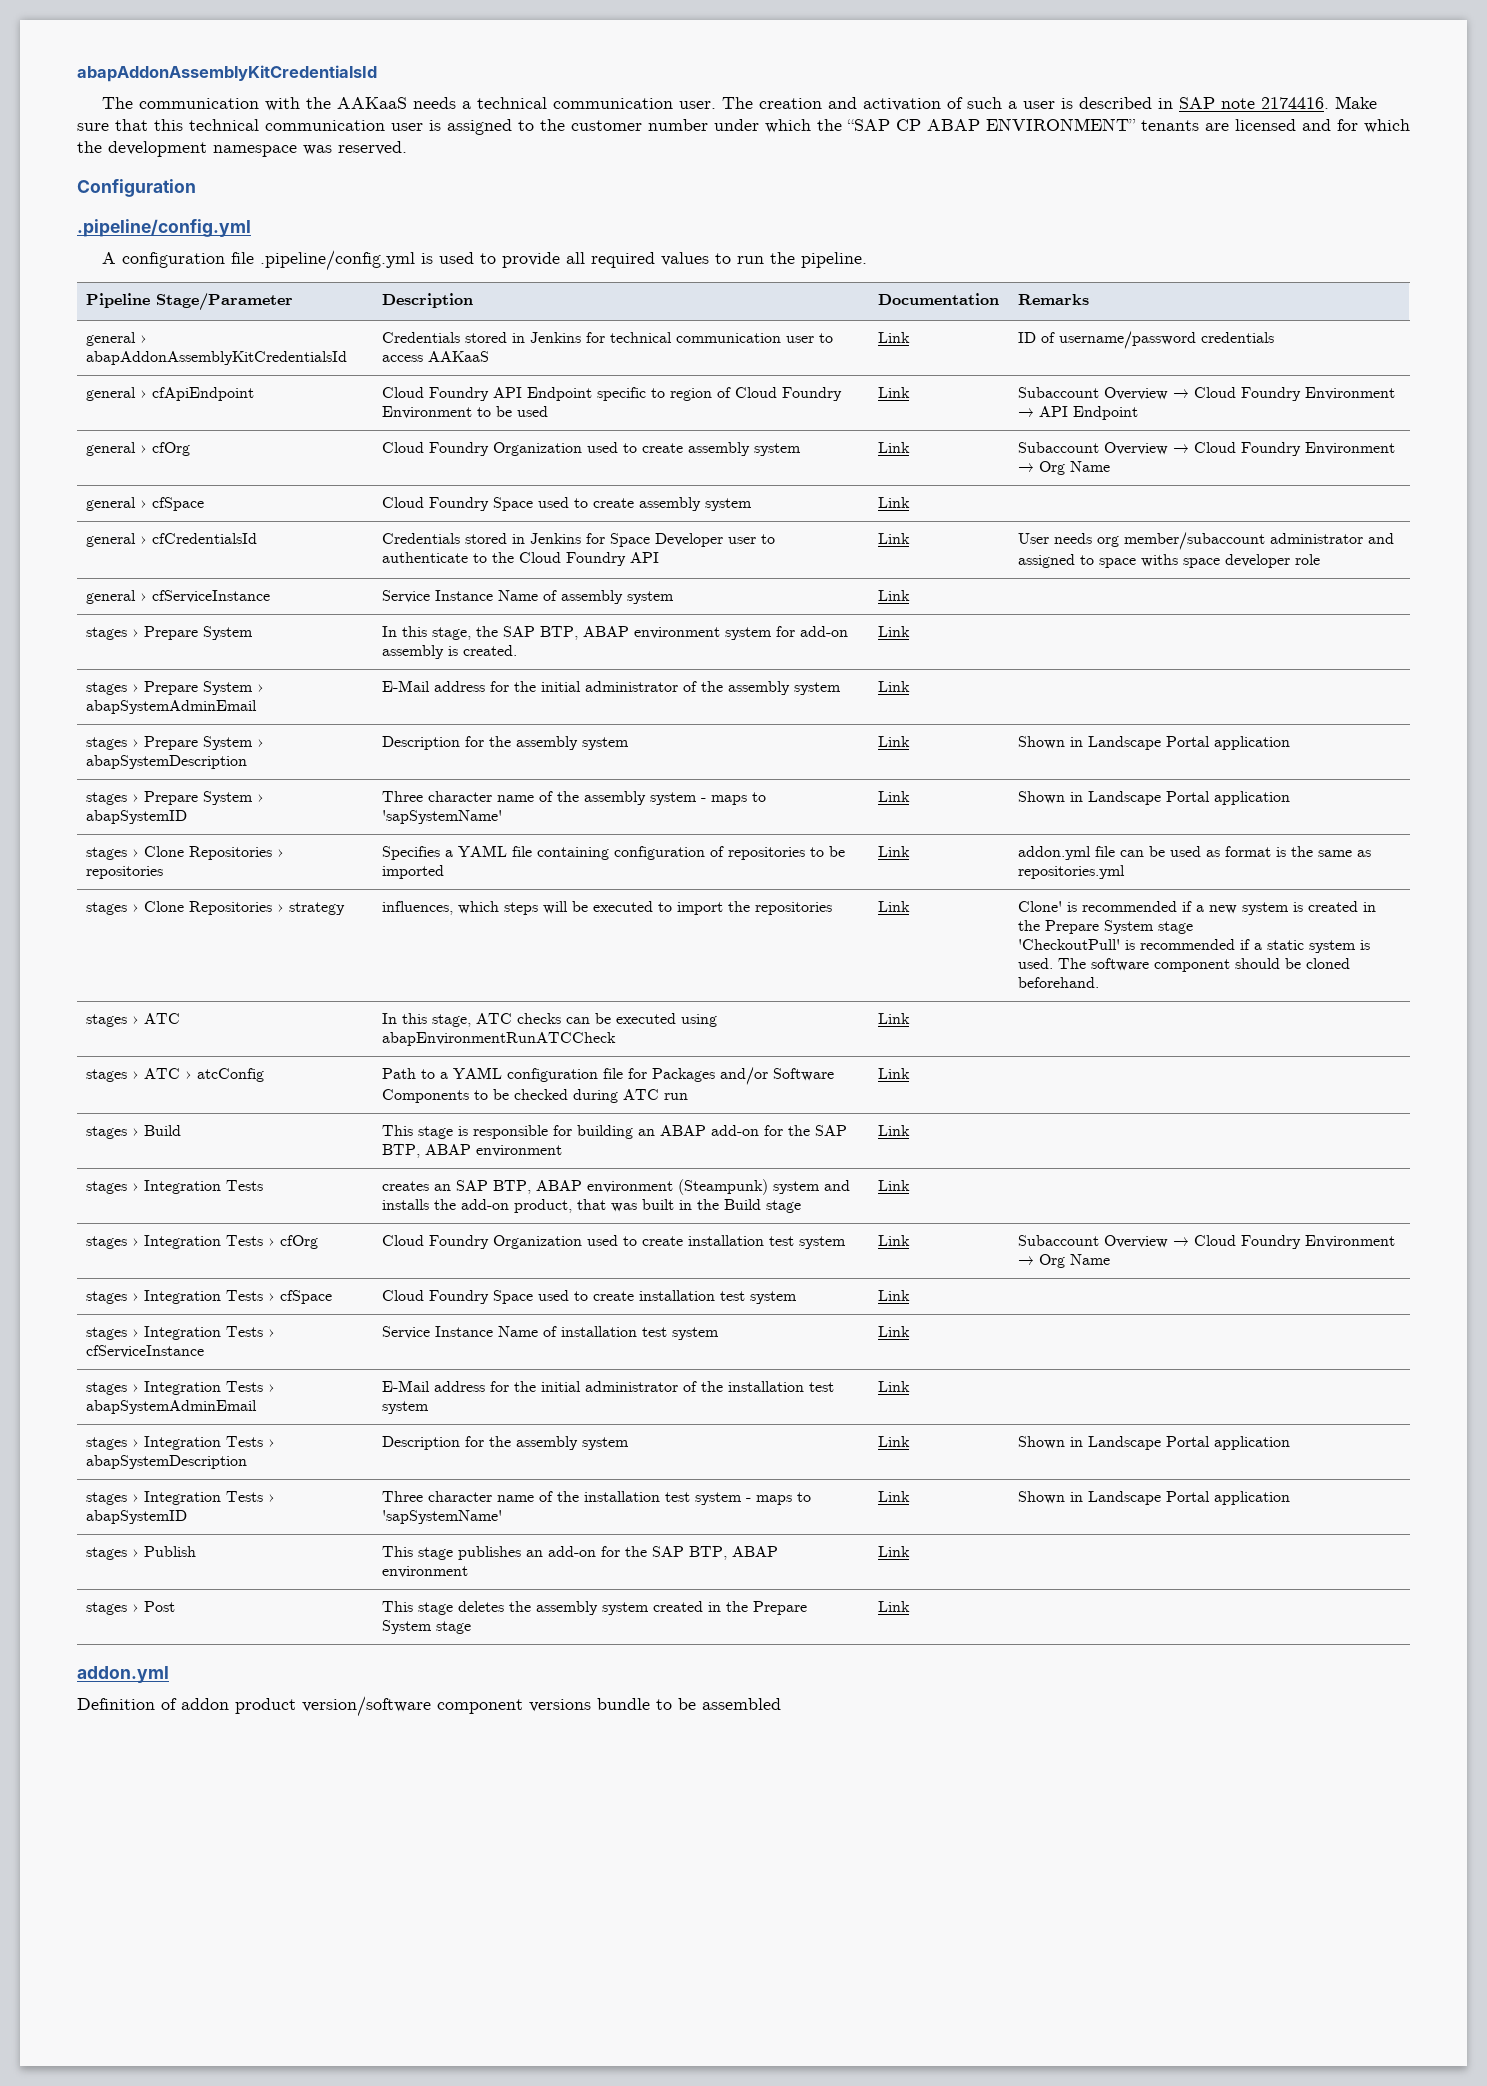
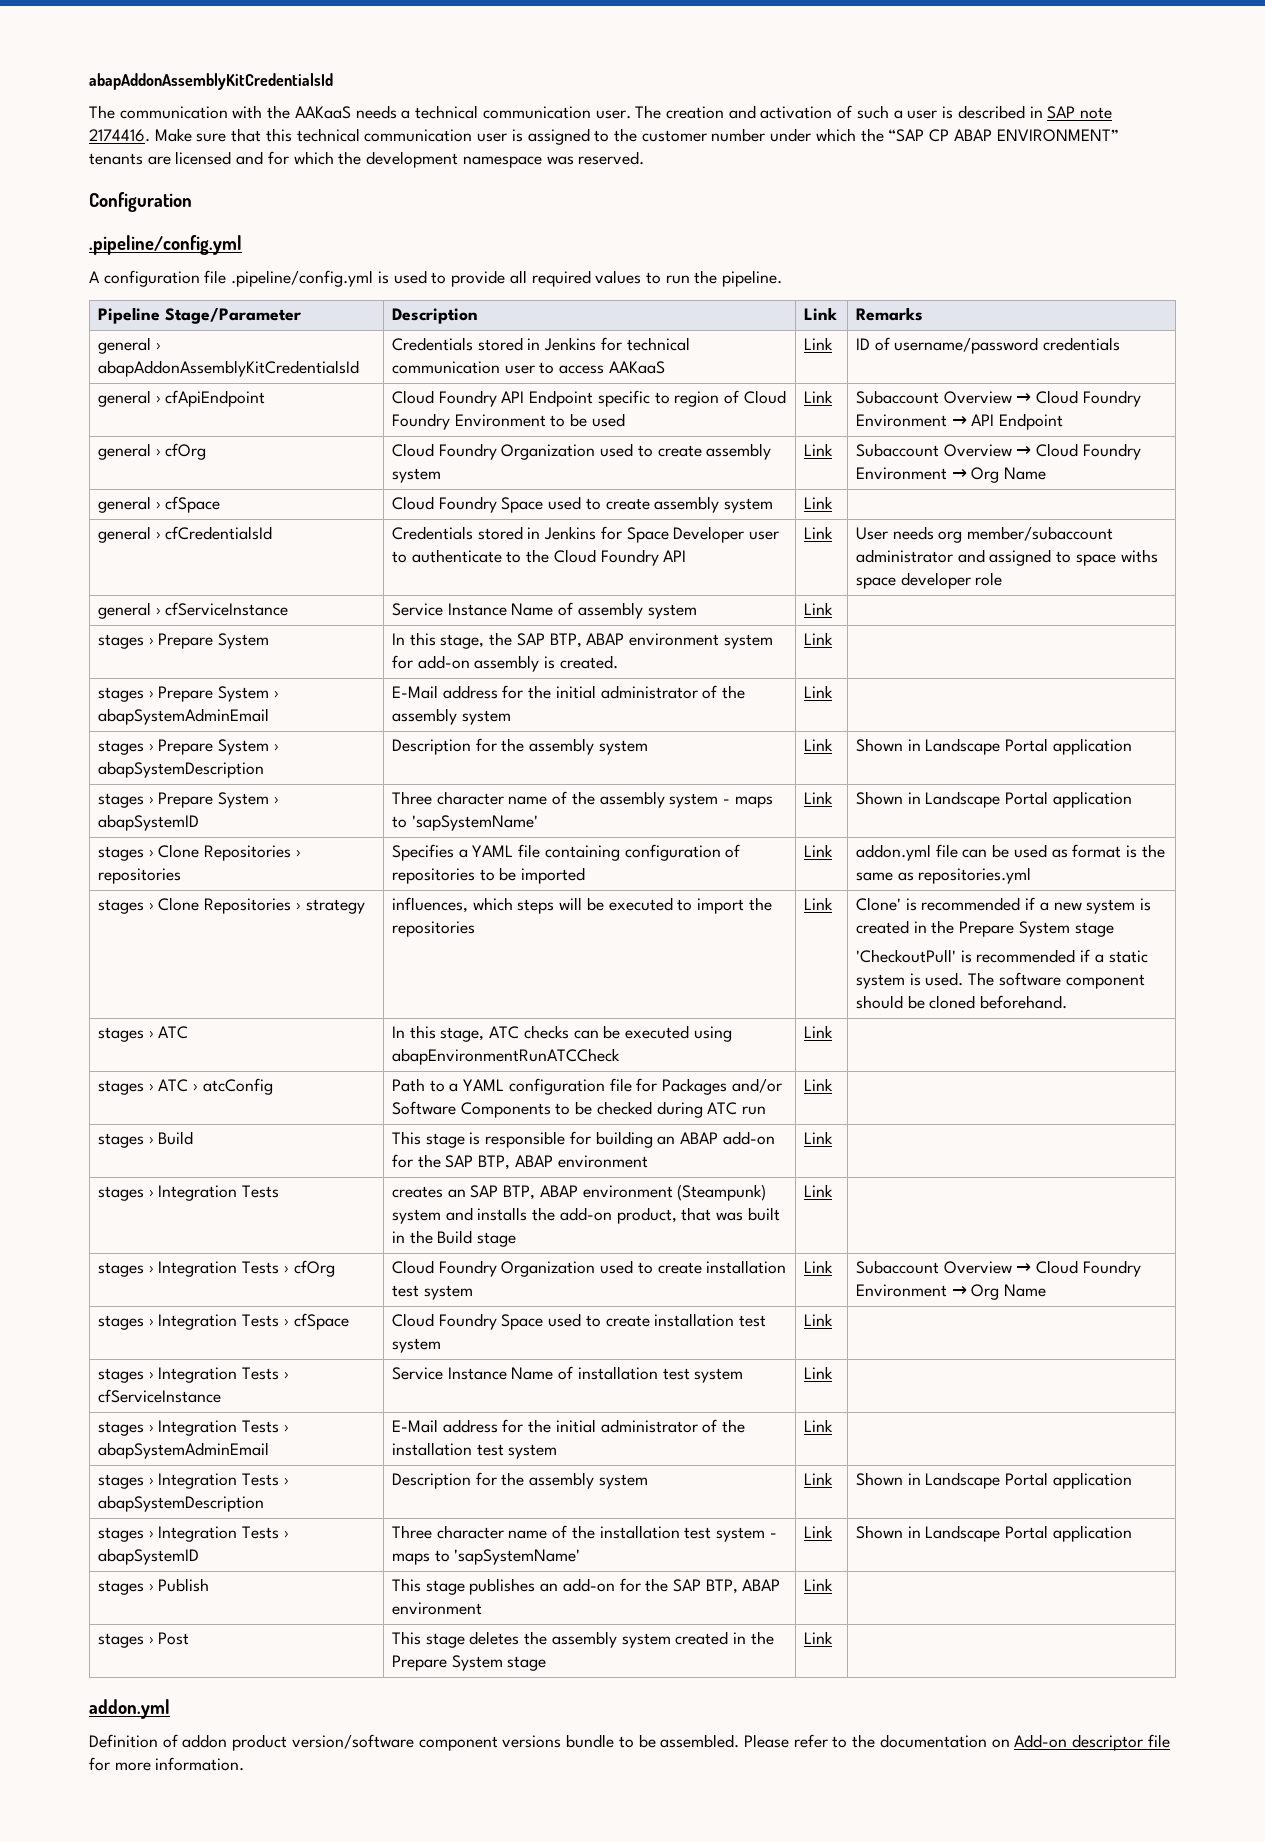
[878,293,1000,305] Documentation -> [803,307,837,320] Link
[702,1698,781,1710] assembled -> [660,1734,1170,1751] [89,1757,245,1771] assembled. Please refer to the documentation on Add-on descriptor file for more information.

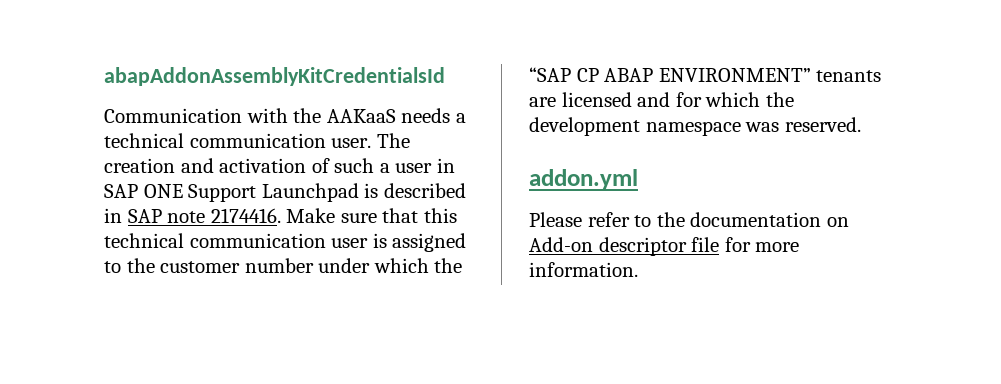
[89,105,228,119] The communication -> [104,108,242,123] Communication
(938, 114) none -> [436,158,455,173] [104,183,359,202] in SAP ONE Support Launchpad
[89,192,192,212] [89,235,242,255] [89,270,783,287] [97,307,301,324] [391,308,478,324] [803,307,837,320] [855,307,923,321] [97,337,161,354] [97,360,359,377] [391,337,690,351] [391,361,665,374] [803,337,833,350] [855,337,1121,354] [97,390,266,407] [391,390,786,407] [391,413,625,430] [803,390,833,403] [855,390,1141,407] [855,413,1064,430] [97,443,207,460] [391,443,772,460] [391,468,441,483] [803,443,833,456] [855,443,1141,460] [855,467,1047,483] [97,496,221,513] [391,496,773,513] [803,496,833,509] [97,526,273,543] [391,526,779,543] [391,549,687,566] [803,526,833,539] [855,526,1114,543] [855,549,1158,566] [855,572,1003,589] [97,602,289,619] [391,602,697,619] [803,602,833,615] [97,633,270,649] [391,632,773,649] [391,655,618,672] [803,632,833,645] [97,686,279,702] [97,708,269,725] [391,685,745,699] [391,708,511,725] [803,685,833,698] [97,739,279,755] [97,761,264,778] [391,738,648,755] [803,738,833,751] [855,738,1132,755] [97,792,279,808] [97,814,199,831] [391,791,773,808] [391,815,538,831] [803,791,833,804] [855,791,1132,808] [97,844,301,861] [97,868,181,884] [391,844,741,861] [391,867,586,884] [803,844,833,857] [855,844,1165,861] [855,867,1032,884] [97,897,365,914] [391,897,772,914] [391,921,475,937] [803,897,833,910] [855,897,1151,914] [855,920,1114,937] [855,949,1148,963] [855,972,1145,989] [855,995,1068,1009] [97,1026,189,1042] [391,1025,732,1042] [391,1048,620,1065] [803,1025,833,1038] [97,1078,273,1095] [391,1078,782,1095] [391,1101,766,1118] [803,1078,833,1091] [97,1131,194,1148] [391,1131,775,1148] [391,1154,648,1170] [803,1131,833,1144] [97,1185,280,1201] [391,1184,767,1201] [391,1207,780,1224] [391,1230,517,1247] [803,1184,833,1197] [97,1260,335,1277] [391,1260,787,1277] [391,1285,473,1300] [803,1260,833,1273] [855,1260,1141,1277] [855,1284,1047,1300] [97,1313,349,1330] [391,1313,766,1330] [391,1338,441,1353] [803,1313,833,1326] [97,1367,289,1383] [97,1389,221,1403] [391,1366,744,1383] [803,1366,833,1379] [97,1420,289,1436] [97,1442,269,1459] [391,1419,745,1433] [391,1442,558,1459] [803,1419,833,1432] [97,1473,289,1489] [97,1495,264,1512] [391,1472,648,1489] [803,1472,833,1485] [855,1472,1132,1489] [97,1526,289,1542] [97,1548,199,1565] [391,1525,777,1542] [391,1549,581,1565] [803,1525,833,1538] [855,1525,1132,1542] [97,1578,210,1595] [391,1578,781,1595] [391,1602,482,1615] [803,1578,833,1591] [97,1632,190,1648] [391,1631,774,1648] [391,1655,547,1671] [803,1631,833,1644] [89,1699,170,1719] [89,1734,740,1751] Configuration // .pipeline/config.yml // A configuration file .pipeline/config.yml is used to provide all required values to run the pipeline. // Pipeline Stage/Parameter | Description | Link | Remarks // general › abapAddonAssemblyKitCredentialsId | Credentials stored in Jenkins for technical communication user to access AAKaaS | Link | ID of username/password credentials // general › cfApiEndpoint | Cloud Foundry API Endpoint specific to region of Cloud Foundry Environment to be used | Link | Subaccount Overview → Cloud Foundry Environment → API Endpoint // general › cfOrg | Cloud Foundry Organization used to create assembly system | Link | Subaccount Overview → Cloud Foundry Environment → Org Name // general › cfSpace | Cloud Foundry Space used to create assembly system | Link | // general › cfCredentialsId | Credentials stored in Jenkins for Space Developer user to authenticate to the Cloud Foundry API | Link | User needs org member/subaccount administrator and assigned to space withs space developer role // general › cfServiceInstance | Service Instance Name of assembly system | Link | // stages › Prepare System | In this stage, the SAP BTP, ABAP environment system for add-on assembly is created. | Link | // stages › Prepare System › abapSystemAdminEmail | E-Mail address for the initial administrator of the assembly system | Link | // stages › Prepare System › abapSystemDescription | Description for the assembly system | Link | Shown in Landscape Portal application // stages › Prepare System › abapSystemID | Three character name of the assembly system - maps to 'sapSystemName' | Link | Shown in Landscape Portal application // stages › Clone Repositories › repositories | Specifies a YAML file containing configuration of repositories to be imported | Link | addon.yml file can be used as format is the same as repositories.yml // stages › Clone Repositories › strategy | influences, which steps will be executed to import the repositories | Link | Clone' is recommended if a new system is created in the Prepare System stage // 'CheckoutPull' is recommended if a static system is used. The software component should be cloned beforehand. // stages › ATC | In this stage, ATC checks can be executed using abapEnvironmentRunATCCheck | Link | // stages › ATC › atcConfig | Path to a YAML configuration file for Packages and/or Software Components to be checked during ATC run | Link | // stages › Build | This stage is responsible for building an ABAP add-on for the SAP BTP, ABAP environment | Link | // stages › Integration Tests | creates an SAP BTP, ABAP environment (Steampunk) system and installs the add-on product, that was built in the Build stage | Link | // stages › Integration Tests › cfOrg | Cloud Foundry Organization used to create installation test system | Link | Subaccount Overview → Cloud Foundry Environment → Org Name // stages › Integration Tests › cfSpace | Cloud Foundry Space used to create installation test system | Link | // stages › Integration Tests › cfServiceInstance | Service Instance Name of installation test system | Link | // stages › Integration Tests › abapSystemAdminEmail | E-Mail address for the initial administrator of the installation test system | Link | // stages › Integration Tests › abapSystemDescription | Description for the assembly system | Link | Shown in Landscape Portal application // stages › Integration Tests › abapSystemID | Three character name of the installation test system - maps to 'sapSystemName' | Link | Shown in Landscape Portal application // stages › Publish | This stage publishes an add-on for the SAP BTP, ABAP environment | Link | // stages › Post | This stage deletes the assembly system created in the Prepare System stage | Link | // addon.yml // Definition of addon product version/software component versions bundle to be assembled. -> [529,169,638,190] addon.yml //

